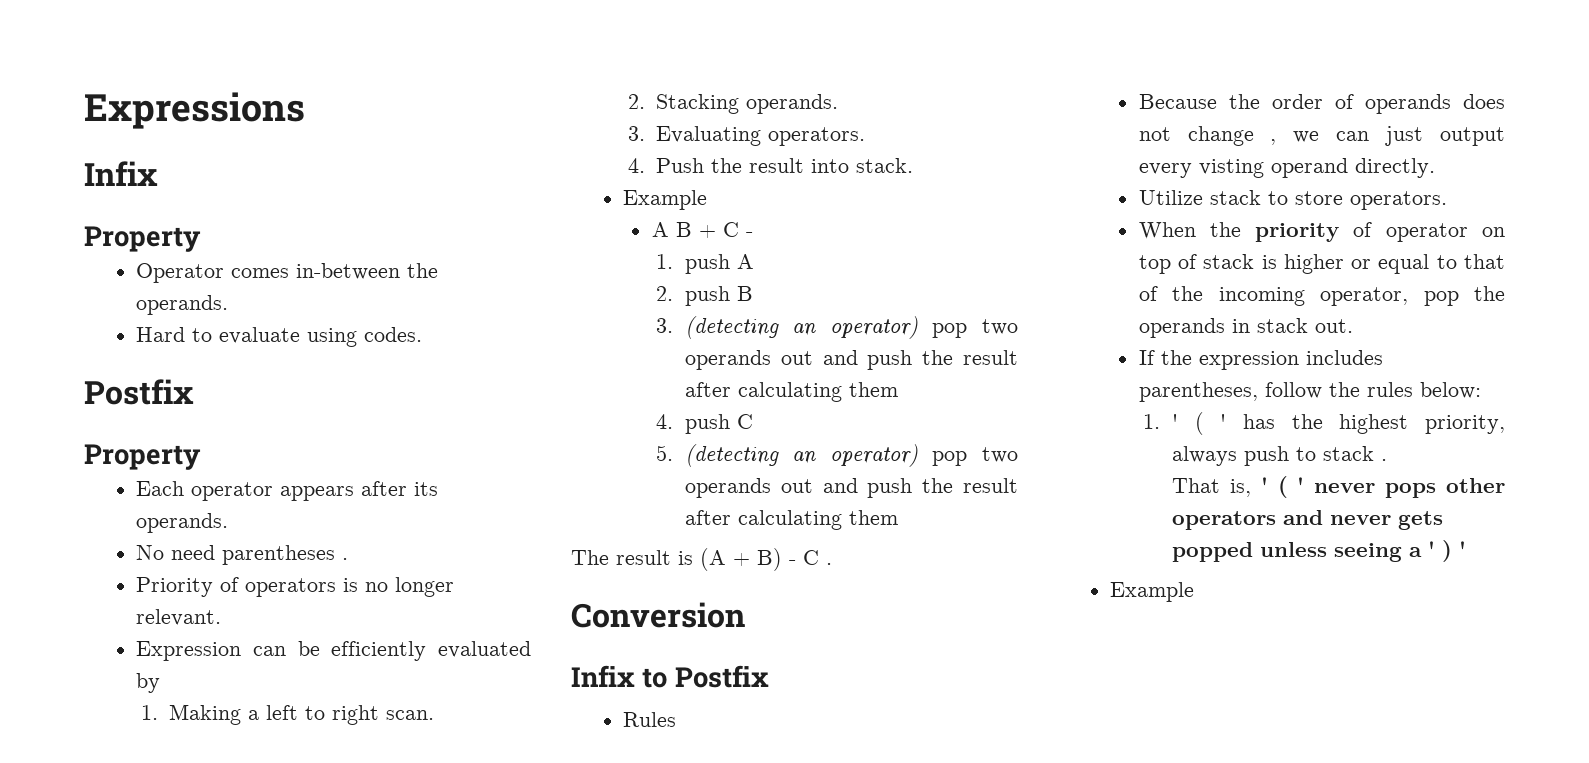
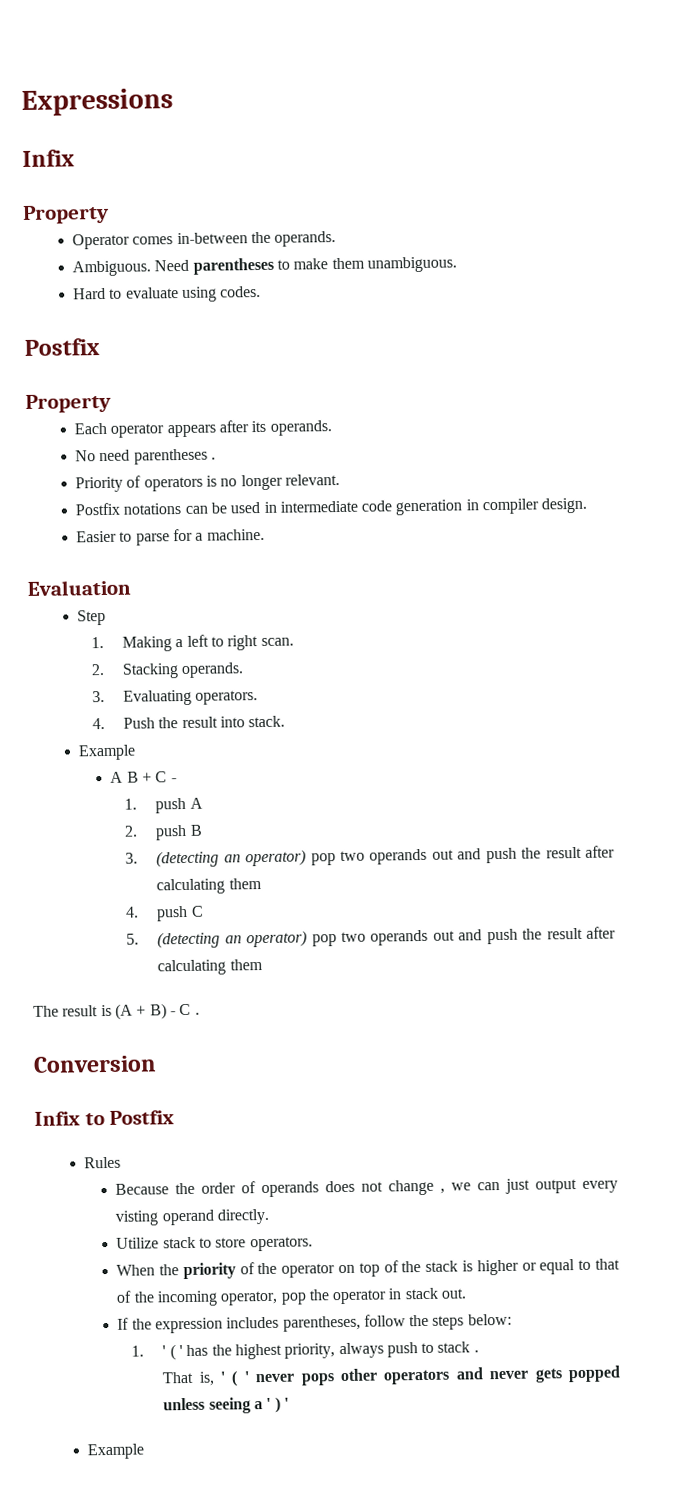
(229, 305) none -> [71,256,457,277] // Ambiguous. Need parentheses to make them unambiguous.
[136,641,531,661] [136,673,161,693] Expression can be efficiently evaluated by -> [74,497,588,516] [75,528,265,546] [27,579,131,596] [76,609,106,626] Postfix notations can be used in intermediate code generation in compiler design. // Easier to parse for a machine. // Evaluation // Step
(1373, 229) none -> [257,1262,278,1275] the
(1197, 261) none -> [401,1261,422,1273] the
[1138,318,1225,338] operands -> [332,1289,388,1305] operator
[1366,382,1413,397] rules -> [432,1315,465,1330] steps

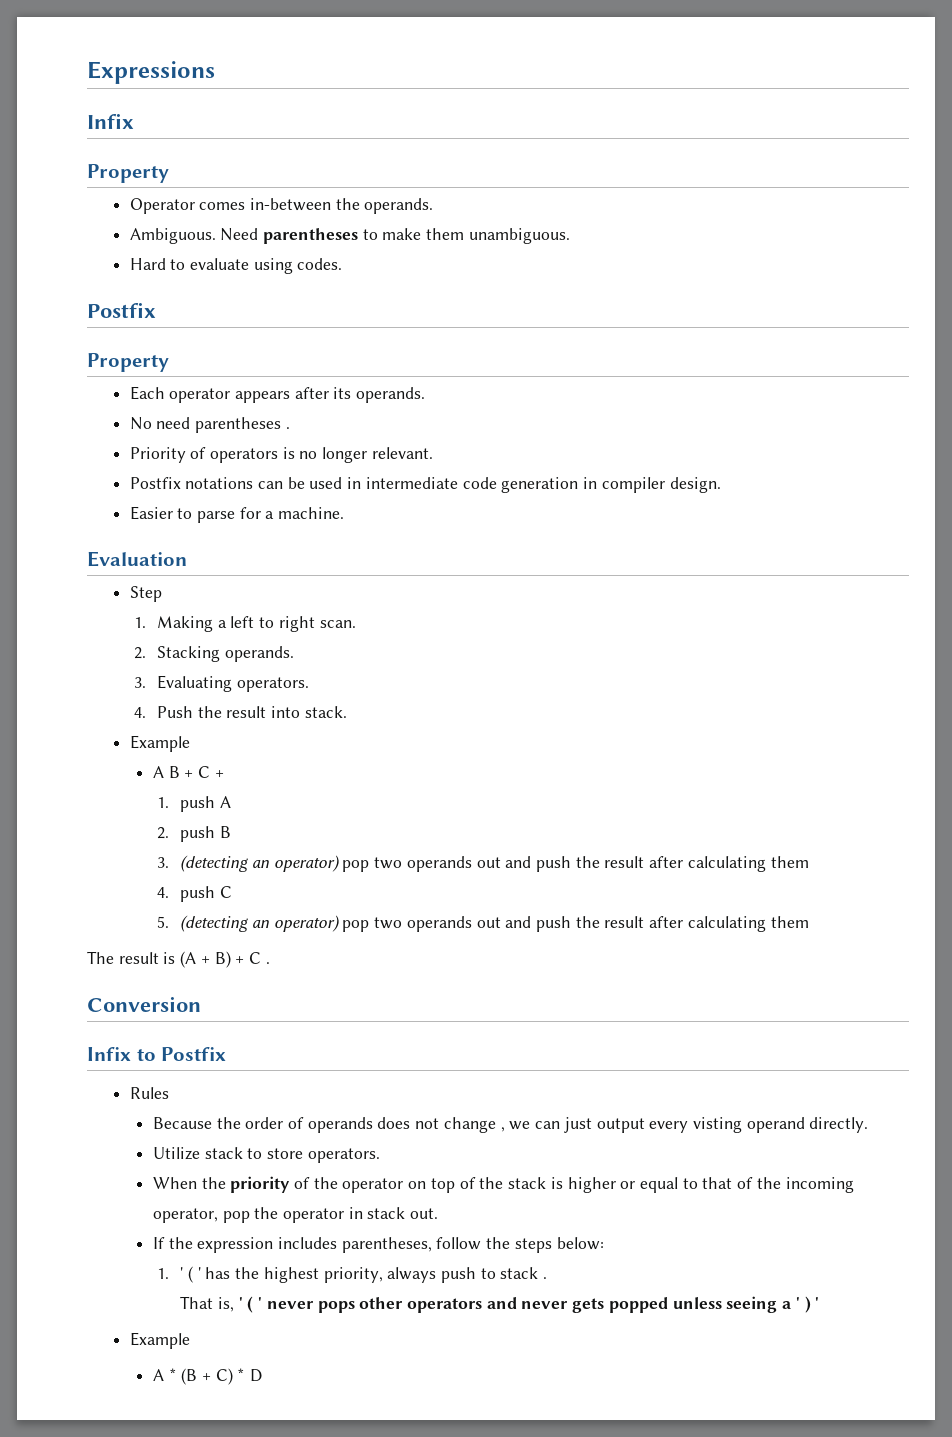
[170,778,177,783] - -> [214,770,224,778] +
[169,1011,176,1016] - -> [235,956,245,964] +
(144, 1451) none -> [152,1368,263,1385] // A * (B + C) * D

